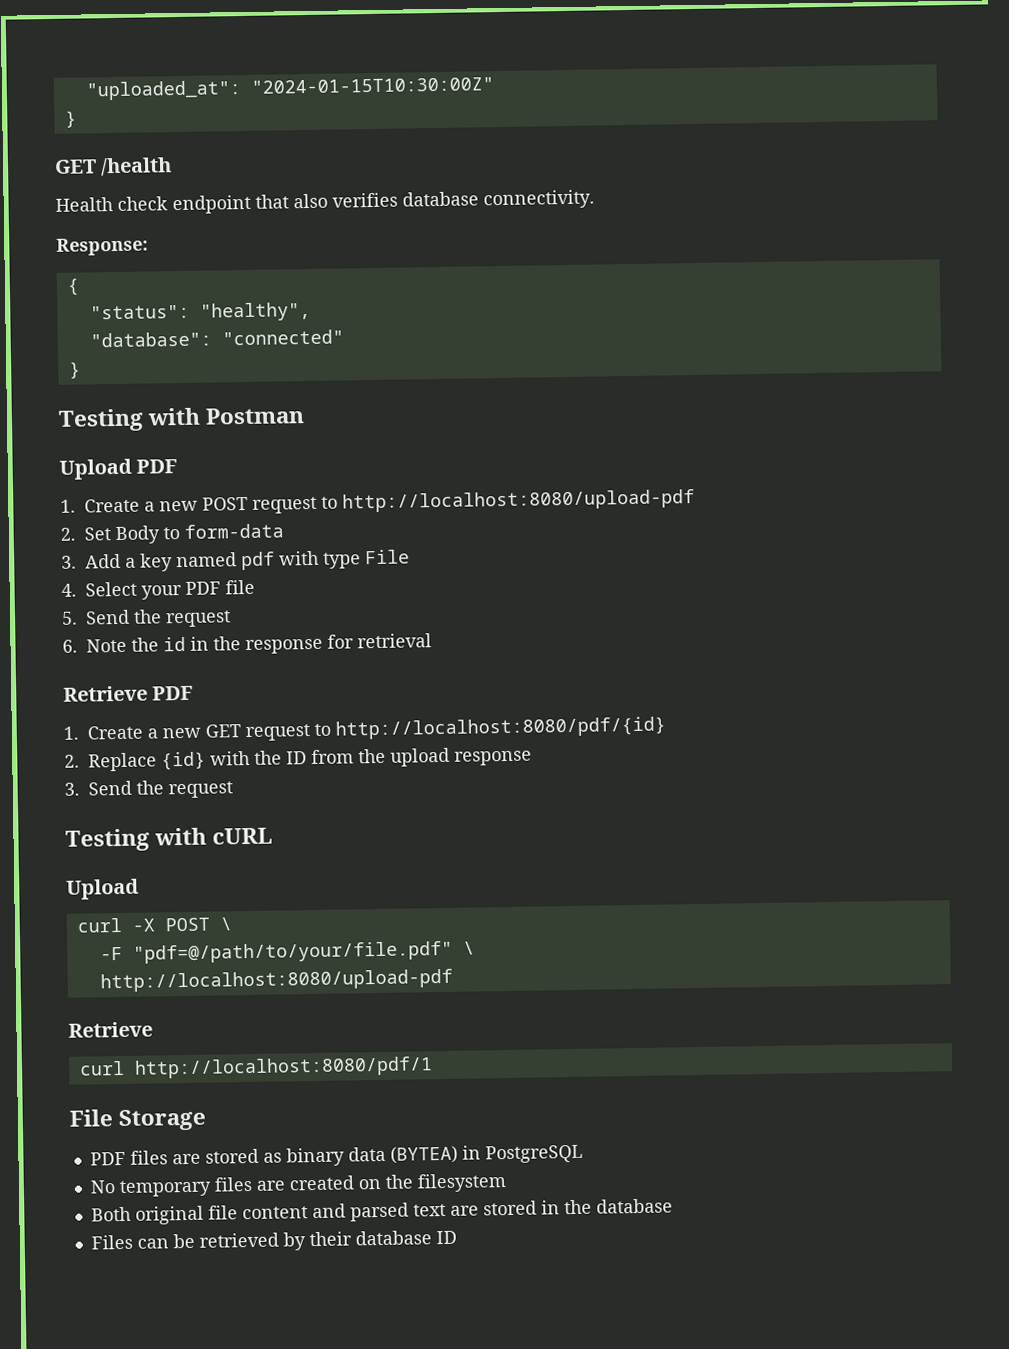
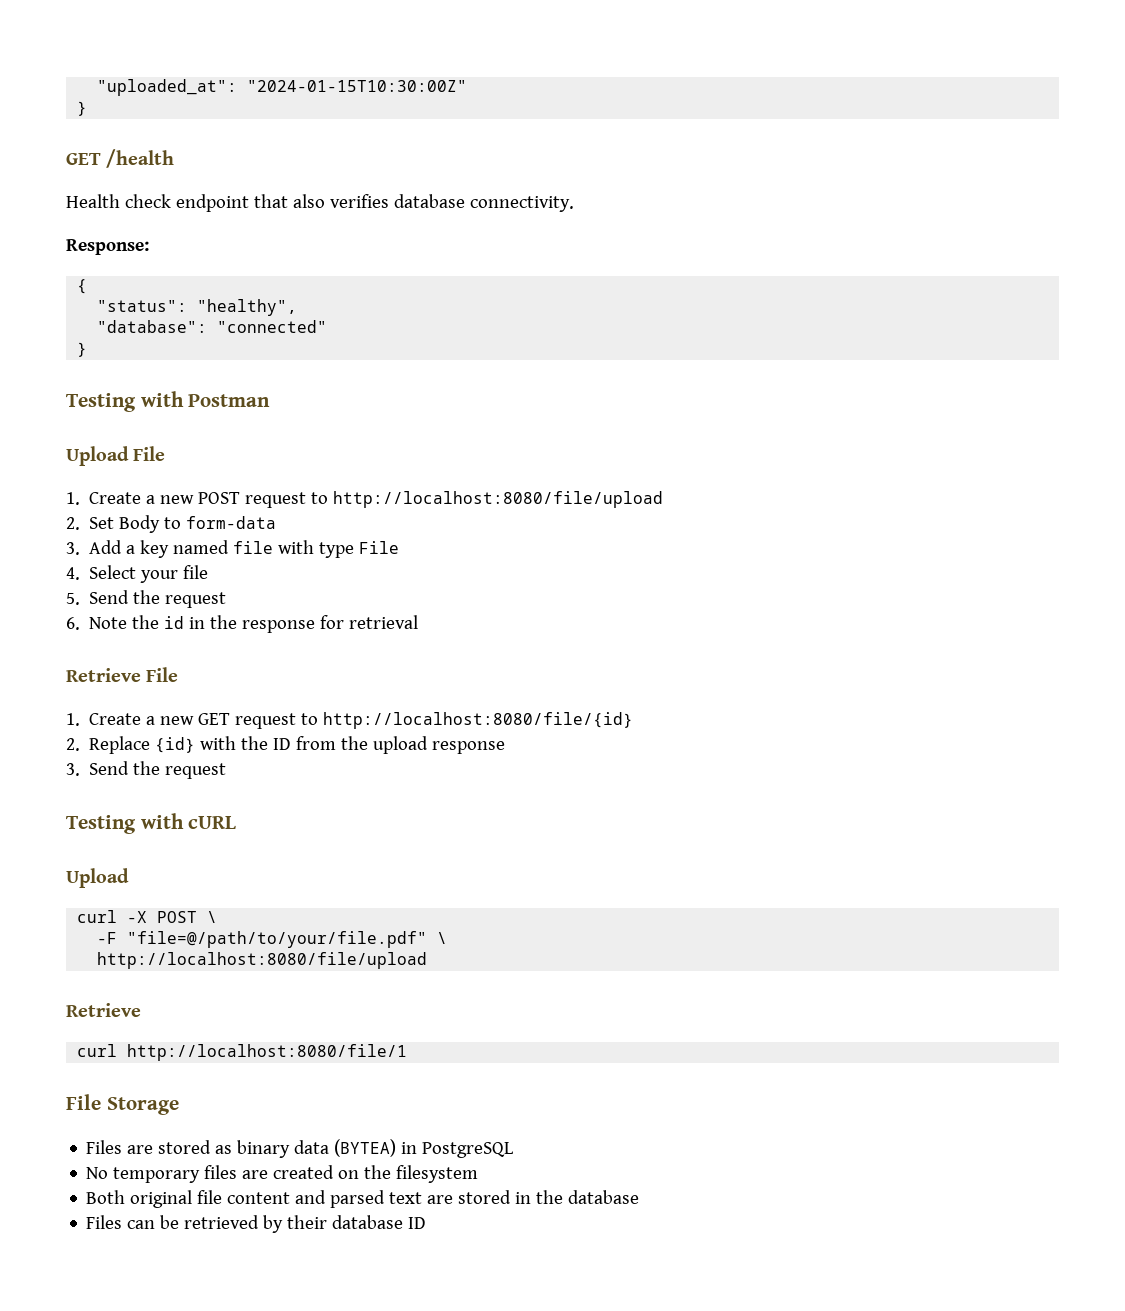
[136,459,178,474] PDF -> [133,446,166,461] File
[342,489,695,513] http://localhost:8080/upload-pdf -> [333,491,664,508] http://localhost:8080/file/upload
[241,551,275,571] pdf -> [233,541,274,554] file
[185,581,221,595] PDF -> (179, 576) none
[152,685,194,701] PDF -> [146,667,179,682] File
[335,716,666,740] http://localhost:8080/pdf/{id} -> [323,712,634,729] http://localhost:8080/file/{id}
[132,940,475,964] [99,968,453,993] "pdf=@/path/to/your/file.pdf" \ // http://localhost:8080/upload-pdf -> [127,931,448,948] [97,952,428,969] "file=@/path/to/your/file.pdf" \ // http://localhost:8080/file/upload
[133,1056,433,1079] http://localhost:8080/pdf/1 -> [127,1044,408,1061] http://localhost:8080/file/1
[89,1150,168,1166] PDF files -> [86,1140,123,1154] Files

